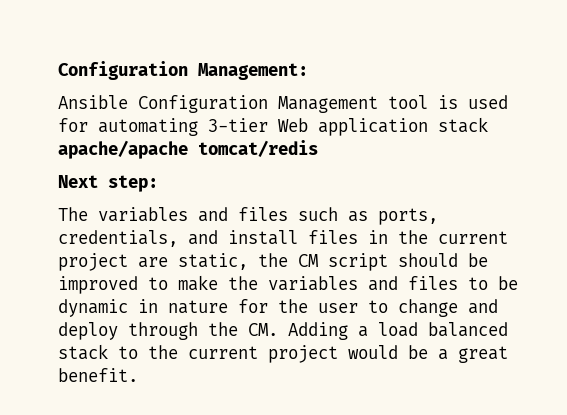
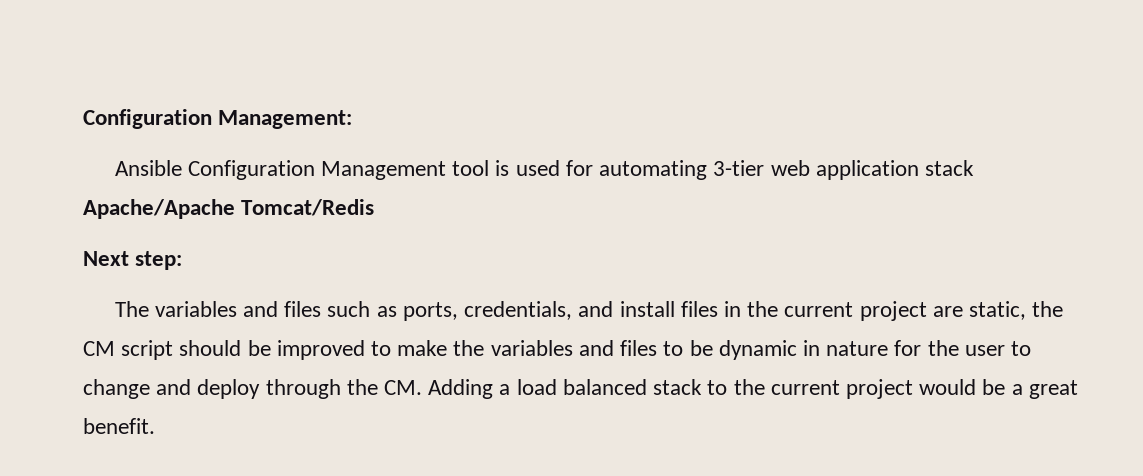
[278,118,308,132] Web -> [770,160,810,176] web
[58,140,318,159] apache/apache tomcat/redis -> [83,199,375,219] Apache/Apache Tomcat/Redis

